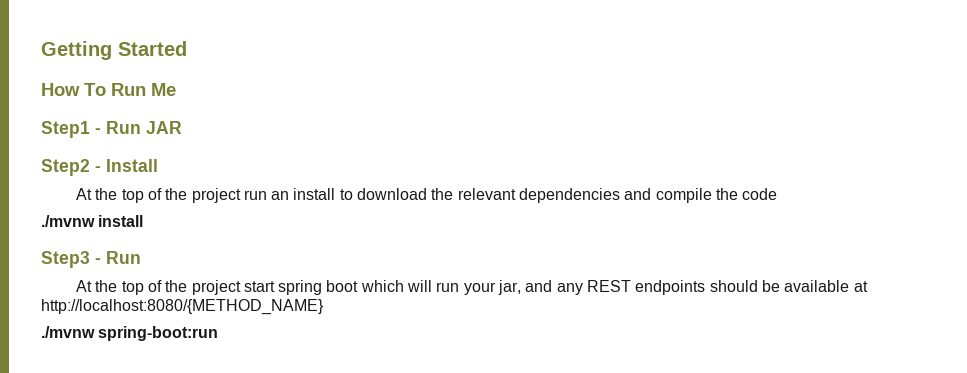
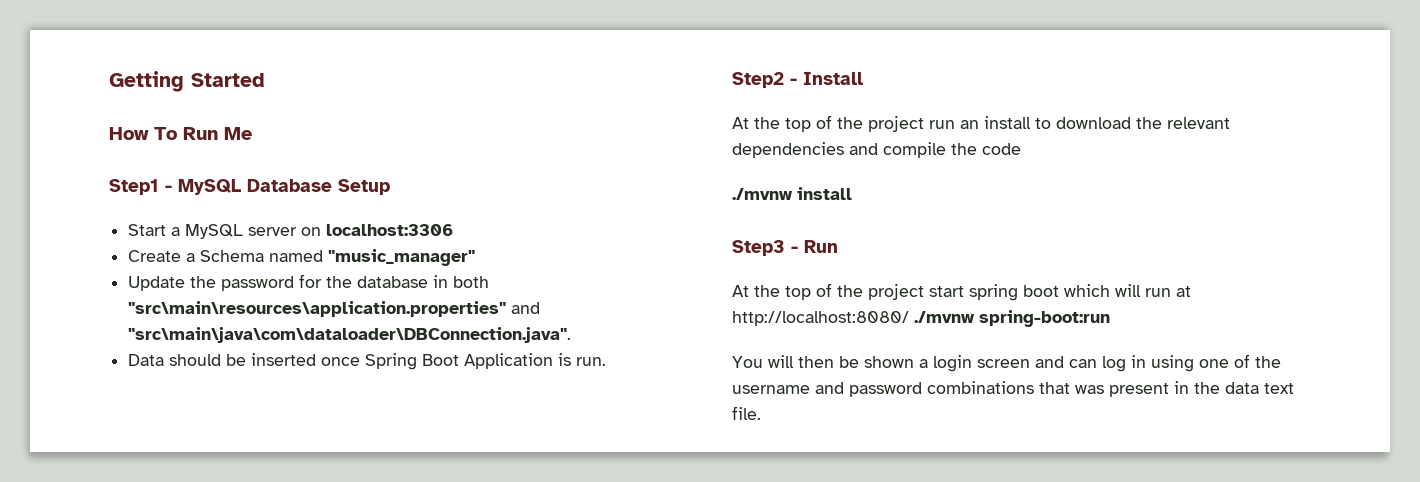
[106,121,182,134] Run JAR -> [178,179,390,195] [128,224,454,239] [128,249,476,266] [128,274,490,291] [128,301,541,317] [128,327,572,343] [128,353,607,370] MySQL Database Setup // Start a MySQL server on localhost:3306 // Create a Schema named "music_manager" // Update the password for the database in both "src\main\resources\application.properties" and "src\main\java\com\dataloader\DBConnection.java". // Data should be inserted once Spring Boot Application is run.
[463,280,868,295] [41,299,324,315] [41,326,219,341] your jar, and any REST endpoints should be available at http://localhost:8080/{METHOD_NAME} // ./mvnw spring-boot:run -> [1176,286,1191,297] [732,310,1110,327] [732,354,1281,372] [732,381,1294,397] [732,406,761,420] at http://localhost:8080/ ./mvnw spring-boot:run // You will then be shown a login screen and can log in using one of the username and password combinations that was present in the data text file.

